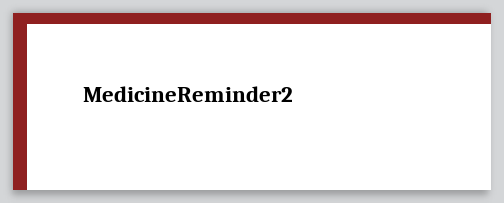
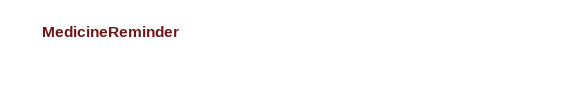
[83,86,293,102] MedicineReminder2 -> [42,26,179,37] MedicineReminder

